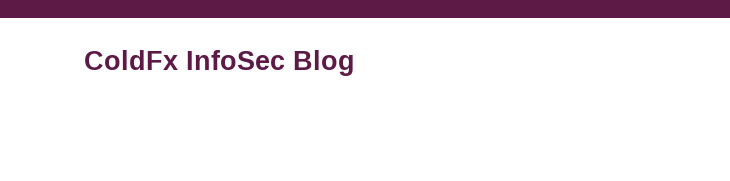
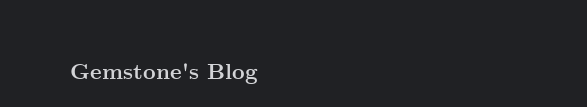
[84,50,285,70] ColdFx InfoSec -> [70,63,199,79] Gemstone's

